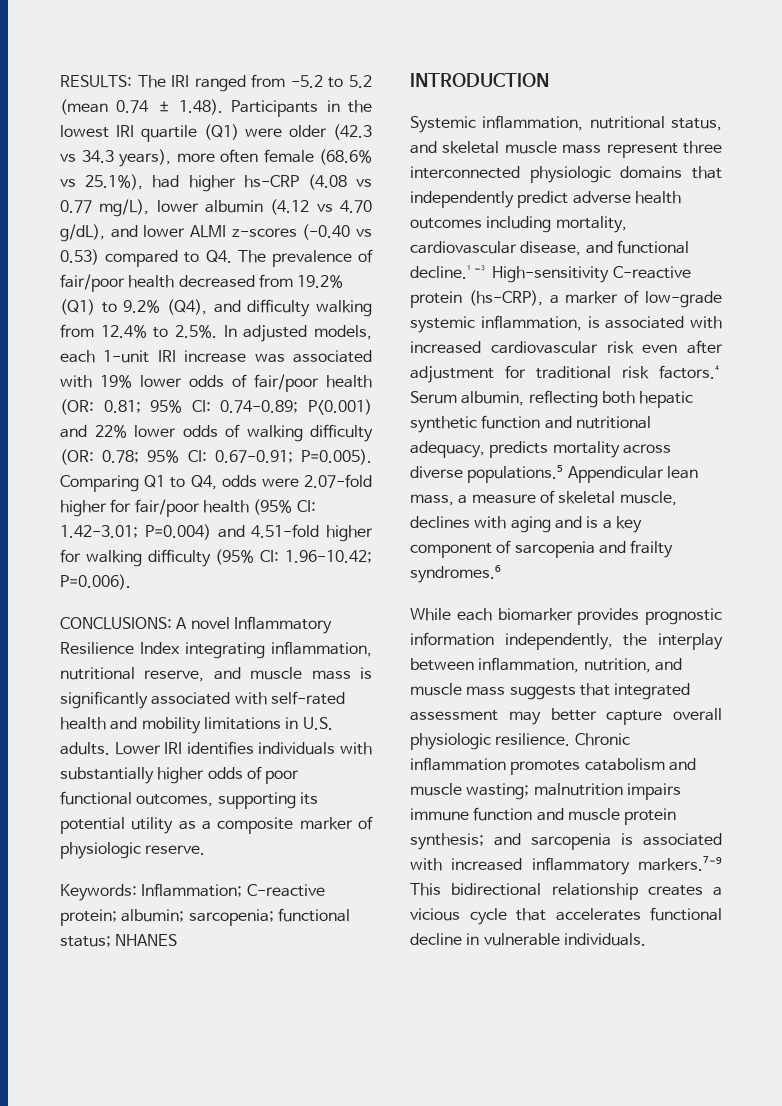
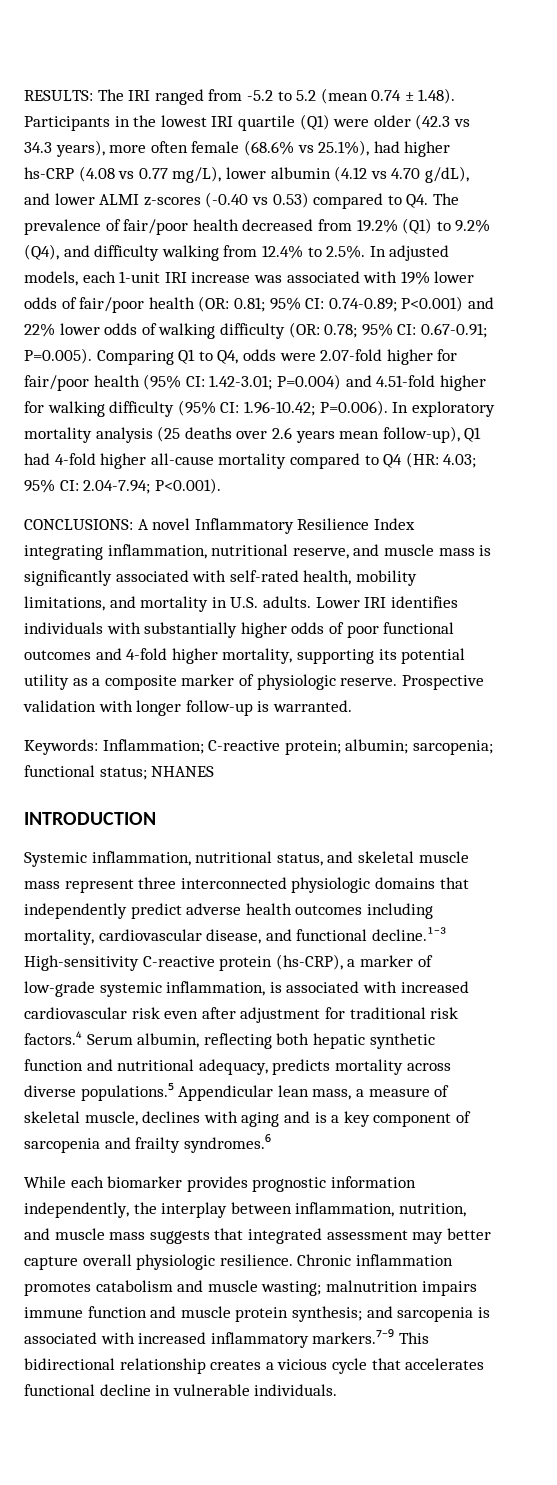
(131, 582) none -> [392,401,495,417] [24,426,482,443] [24,452,477,469] [24,478,221,494] In exploratory mortality analysis (25 deaths over 2.6 years mean follow-up), Q1 had 4-fold higher all-cause mortality compared to Q4 (HR: 4.03; 95% CI: 2.04-7.94; P<0.001).
[60,717,281,734] health and mobility limitations -> [303,570,417,586] [24,596,209,612] health, mobility limitations, and mortality
[136,794,214,807] outcomes, -> [24,648,293,664] outcomes and 4-fold higher mortality,
(206, 850) none -> [401,675,484,690] [23,700,352,716] Prospective validation with longer follow-up is warranted.

